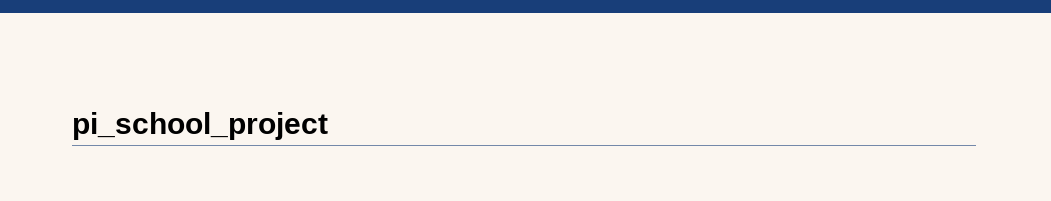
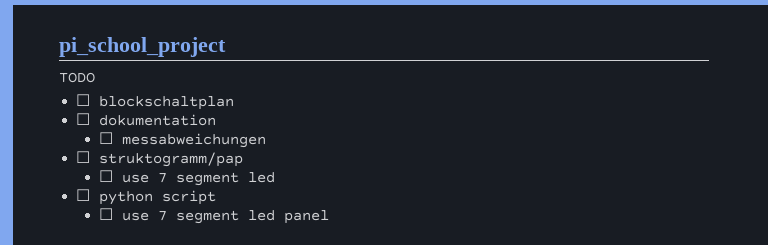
(328, 126) none -> [59,72,95,83] [76,94,235,110] [76,113,217,126] [98,132,266,148] [76,151,244,167] [98,170,275,186] [76,189,217,205] [98,208,329,224] // TODO // ☐ blockschaltplan // ☐ dokumentation // ☐ messabweichungen // ☐ struktogramm/pap // ☐ use 7 segment led // ☐ python script // ☐ use 7 segment led panel

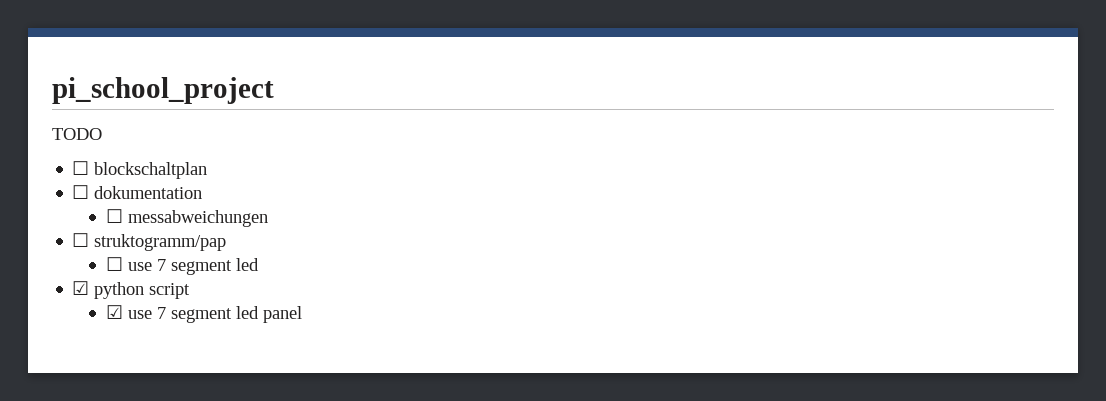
[76,189,91,201] ☐ -> [72,281,90,295] ☑
[98,208,113,220] ☐ -> [105,305,123,319] ☑

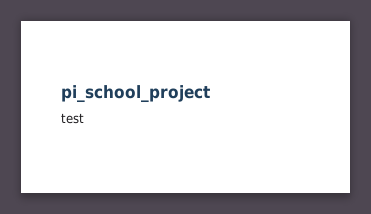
[52,128,102,140] [72,161,208,179] [72,185,203,199] [105,209,268,227] [72,233,227,251] [105,257,259,275] [72,281,191,299] [105,305,302,323] TODO // ☐ blockschaltplan // ☐ dokumentation // ☐ messabweichungen // ☐ struktogramm/pap // ☐ use 7 segment led // ☑ python script // ☑ use 7 segment led panel -> [61,113,84,124] test

